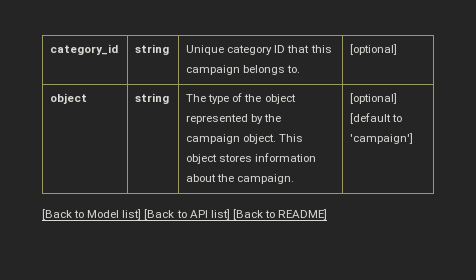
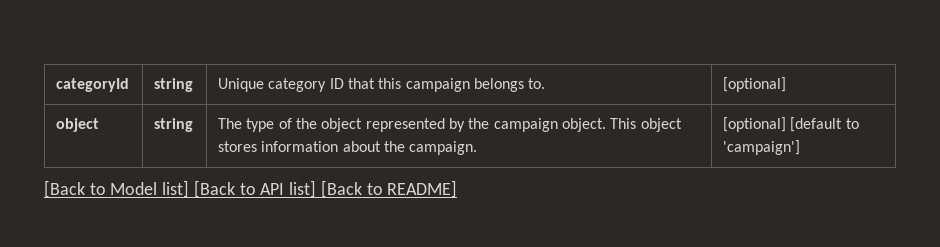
[50,44,119,55] category_id -> [56,78,130,92] categoryId

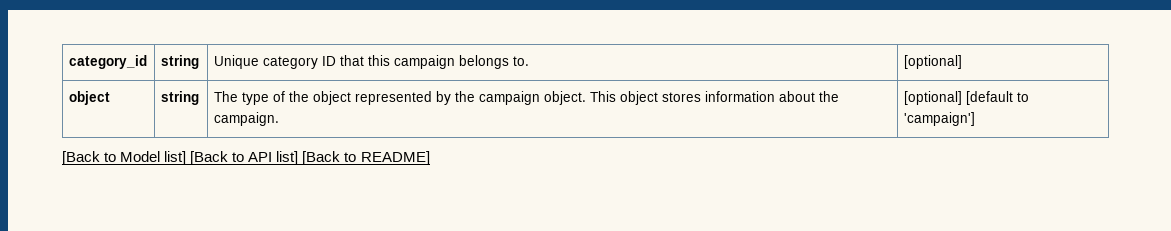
[56,78,130,92] categoryId -> [68,55,147,69] category_id

